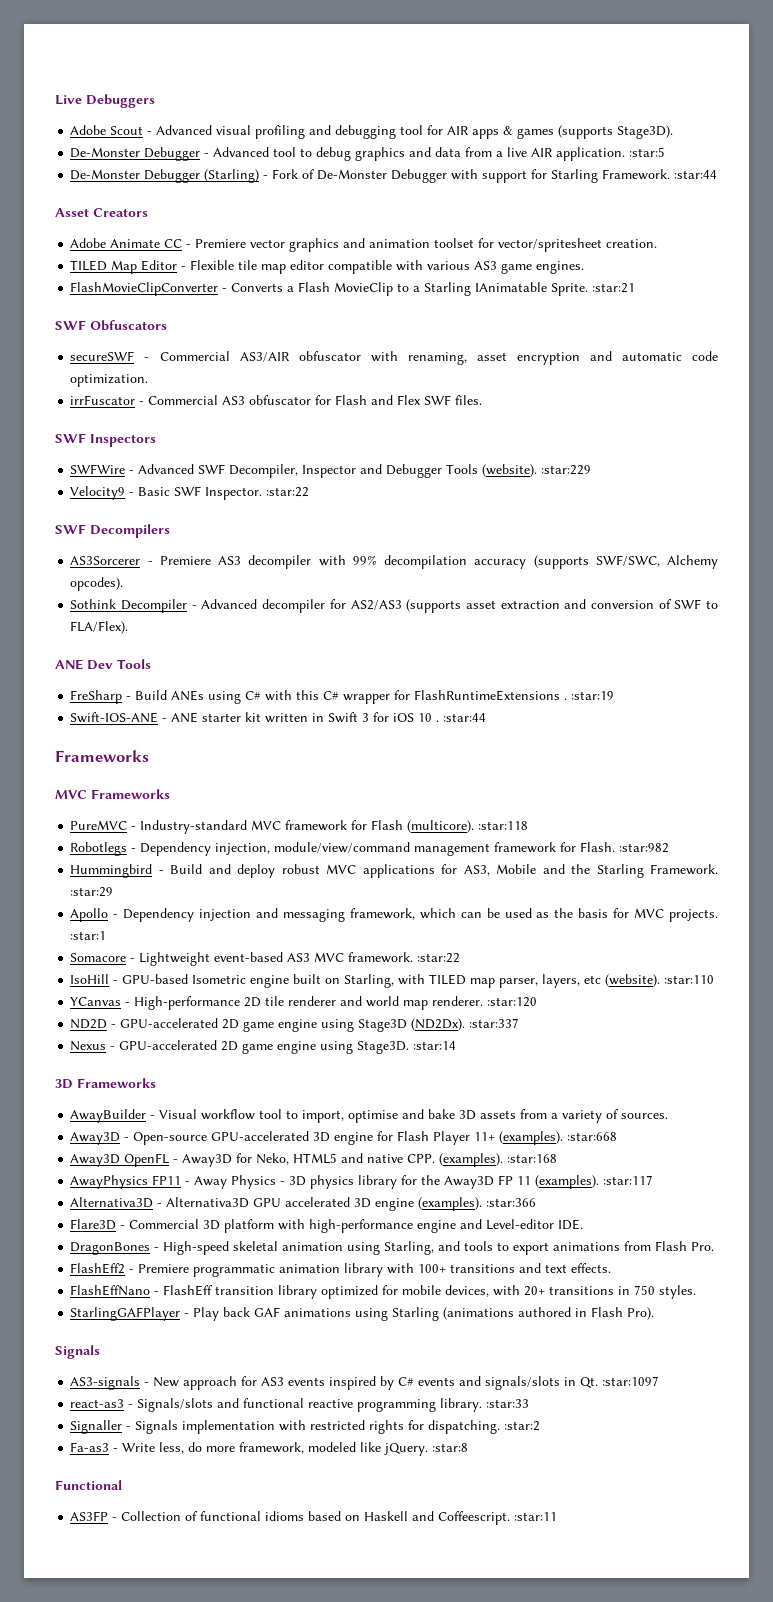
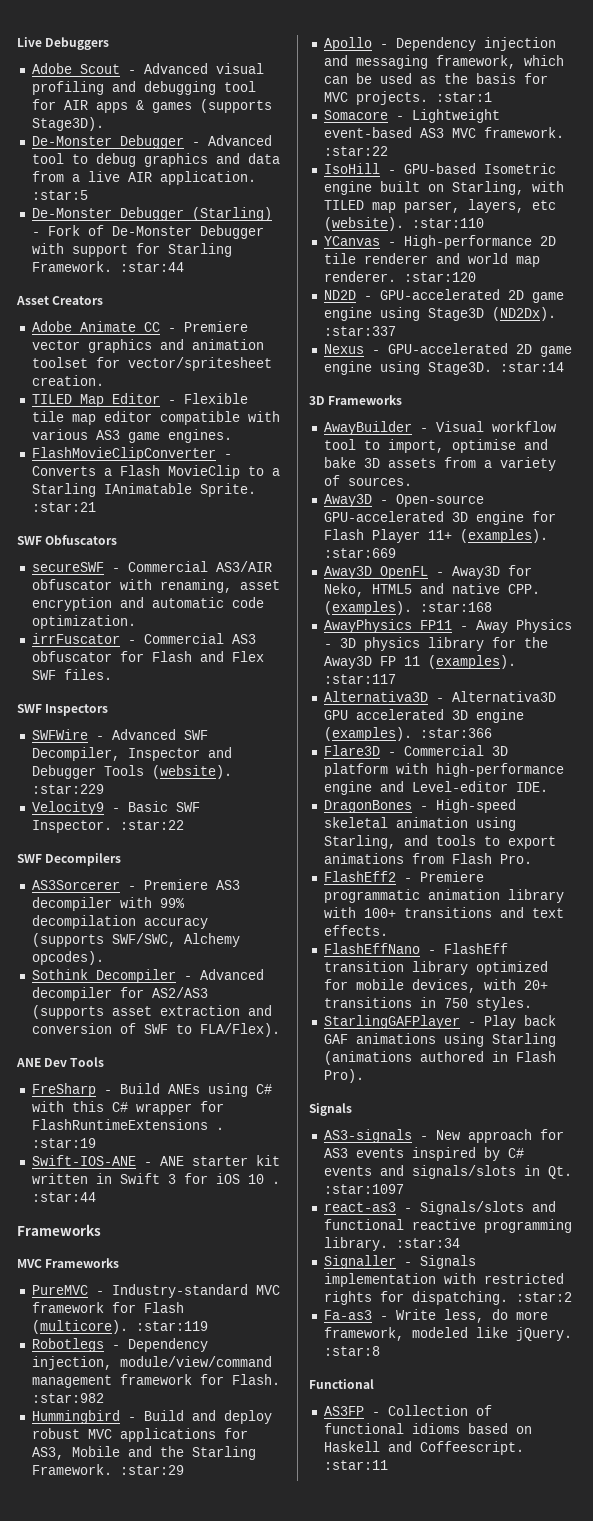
[478,821,529,830] :star:118 -> [135,1321,208,1331] :star:119
[567,1132,618,1141] :star:668 -> [323,548,396,558] :star:669
[486,1399,530,1408] :star:33 -> [395,1238,460,1248] :star:34

